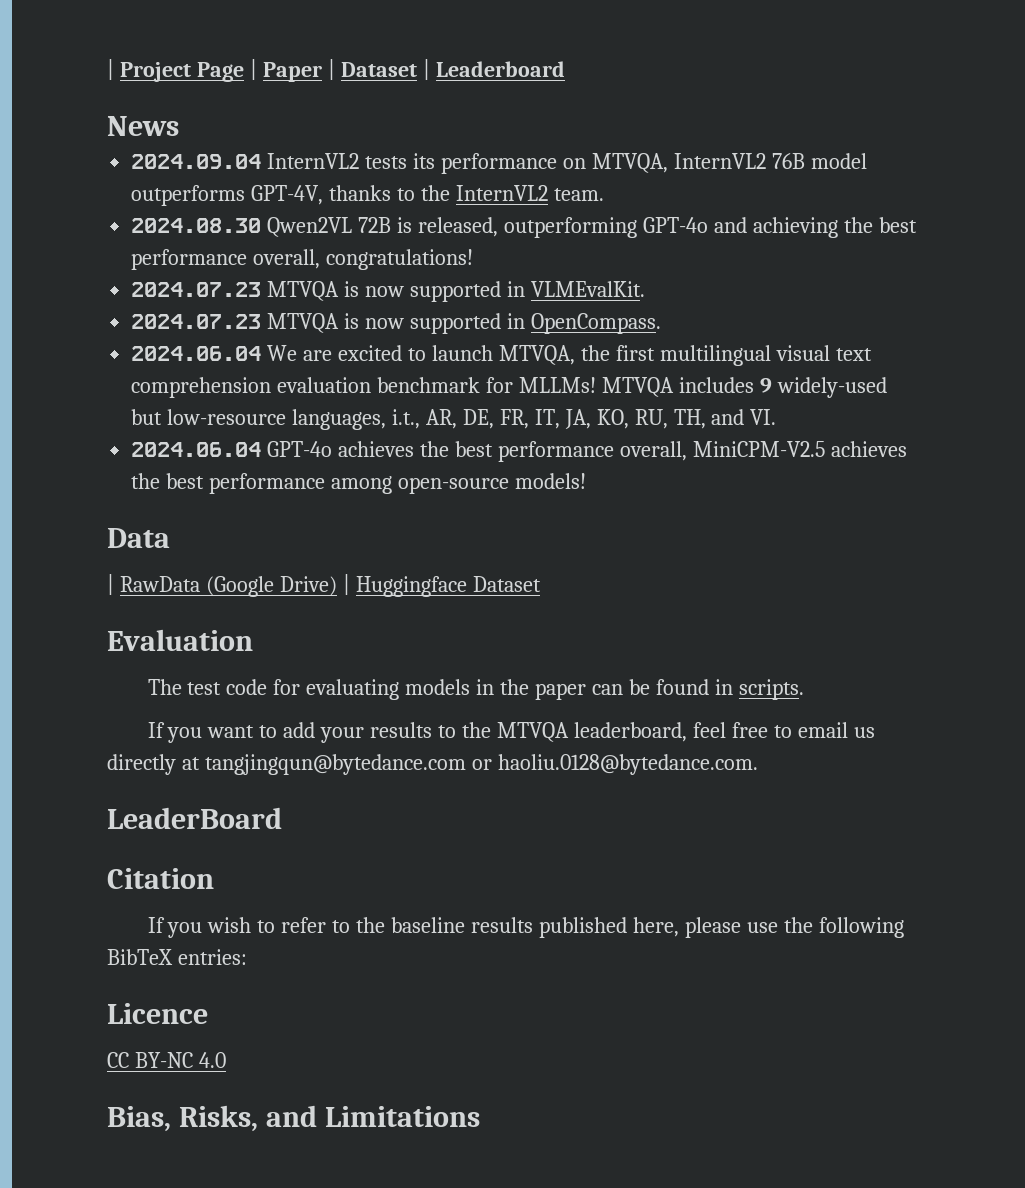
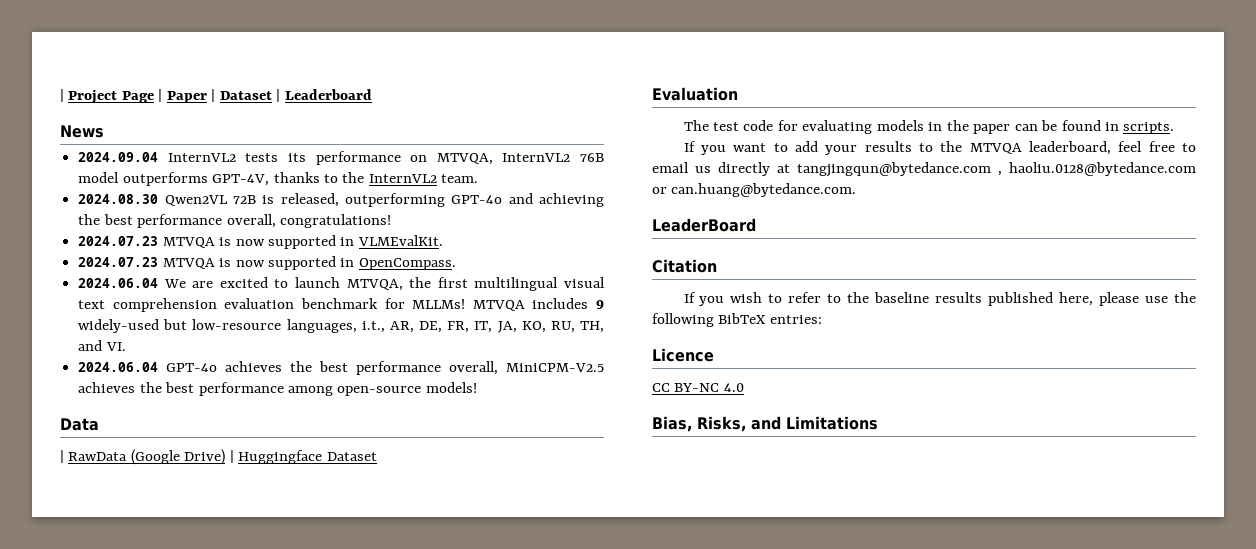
[471,754,758,775] or haoliu.0128@bytedance.com. -> [998,162,1196,176] [652,183,857,197] , haoliu.0128@bytedance.com or can.huang@bytedance.com.

